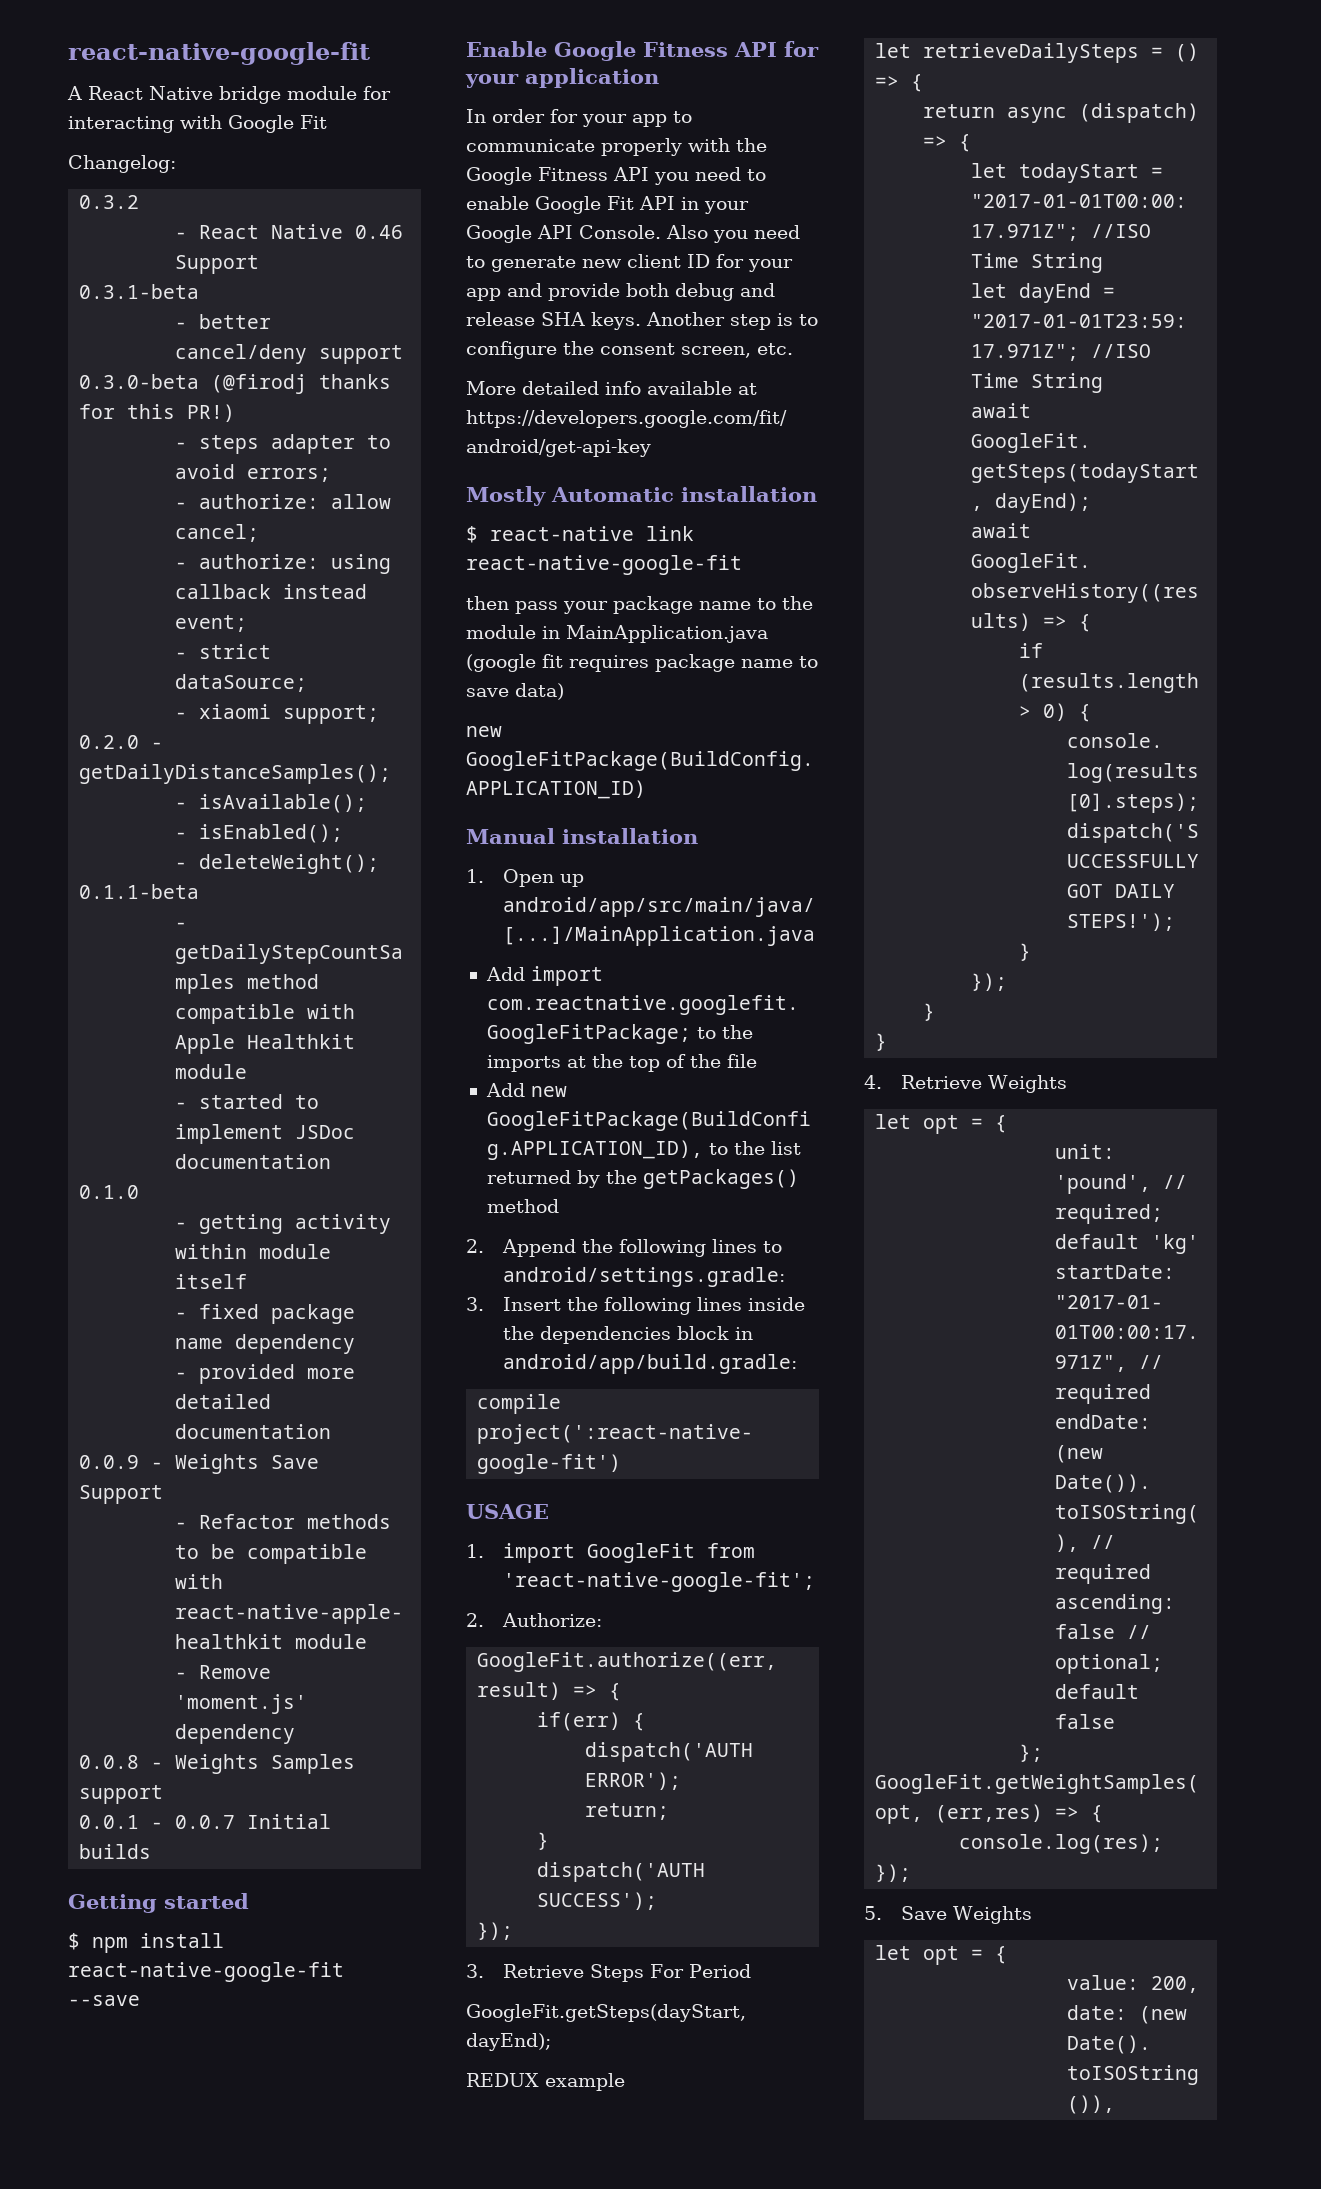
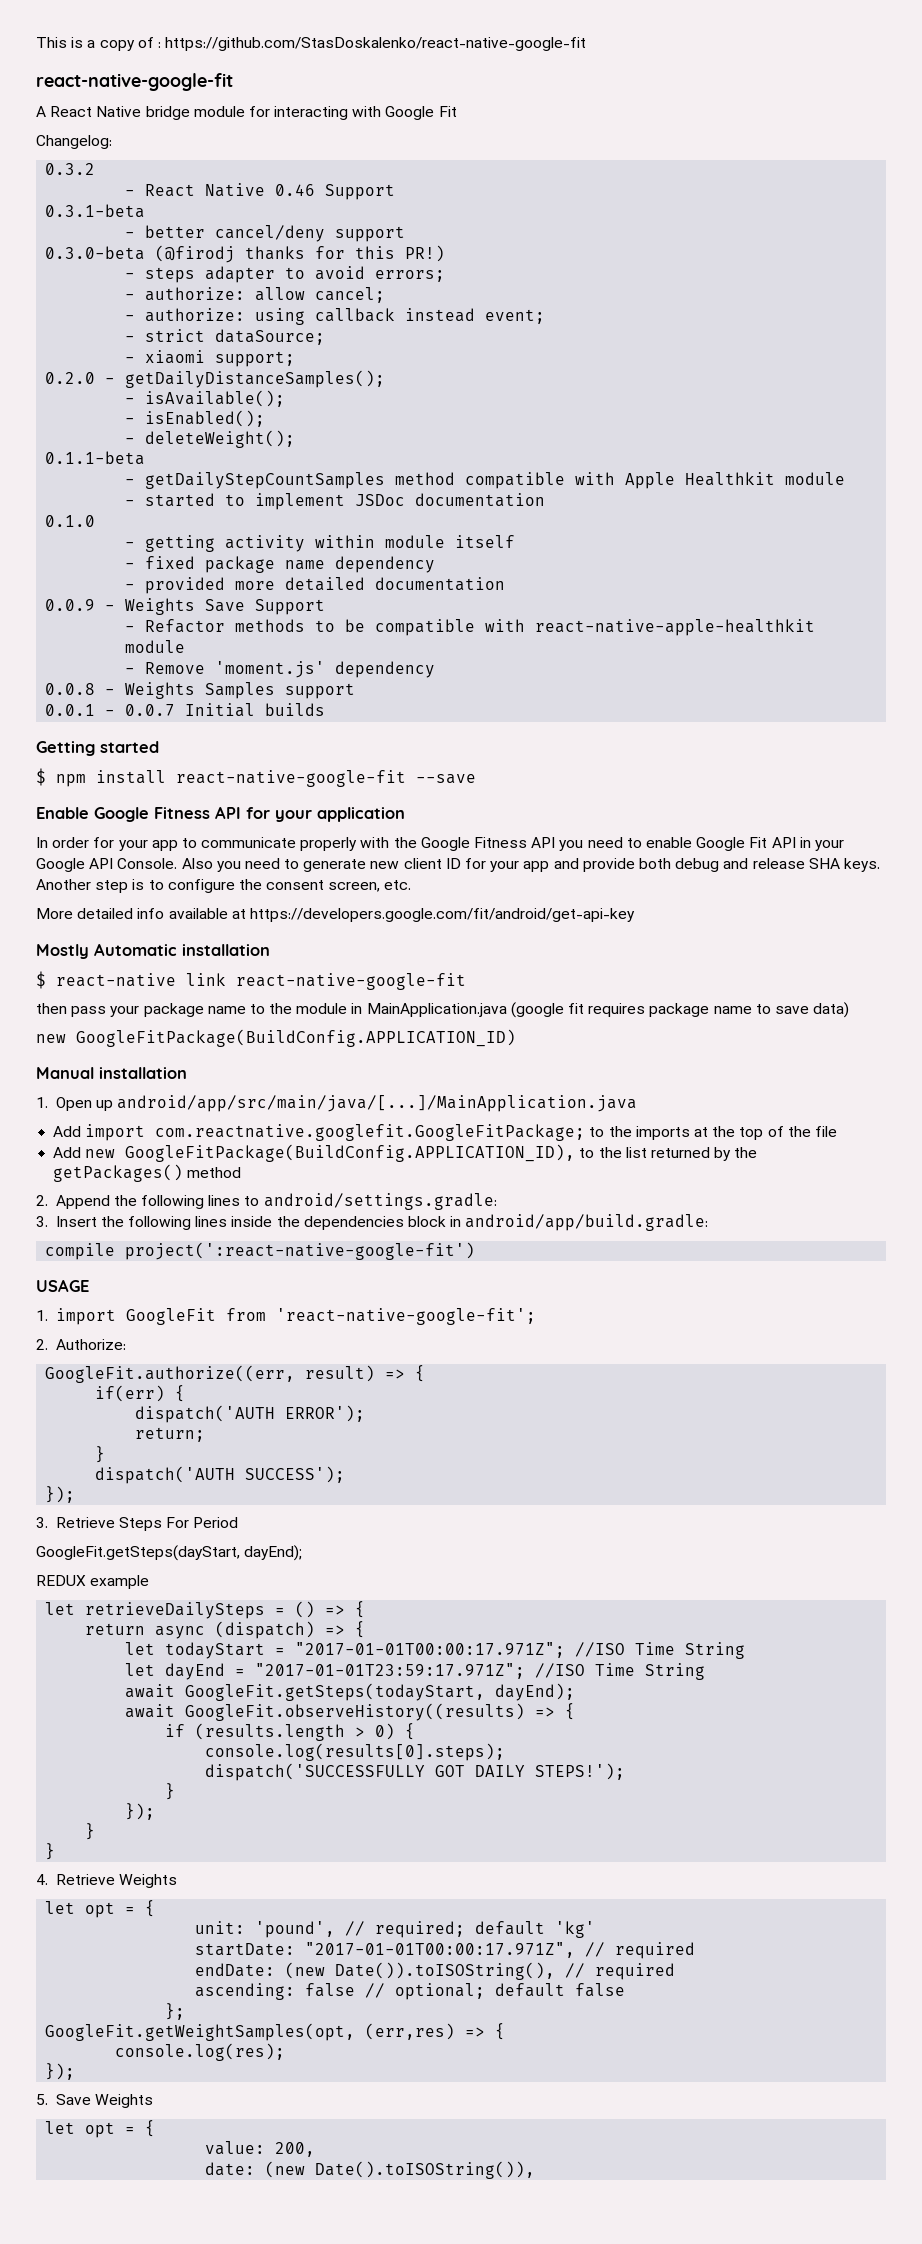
(68, 53) none -> [36,37,587,51] This is a copy of : https://github.com/StasDoskalenko/react-native-google-fit //

